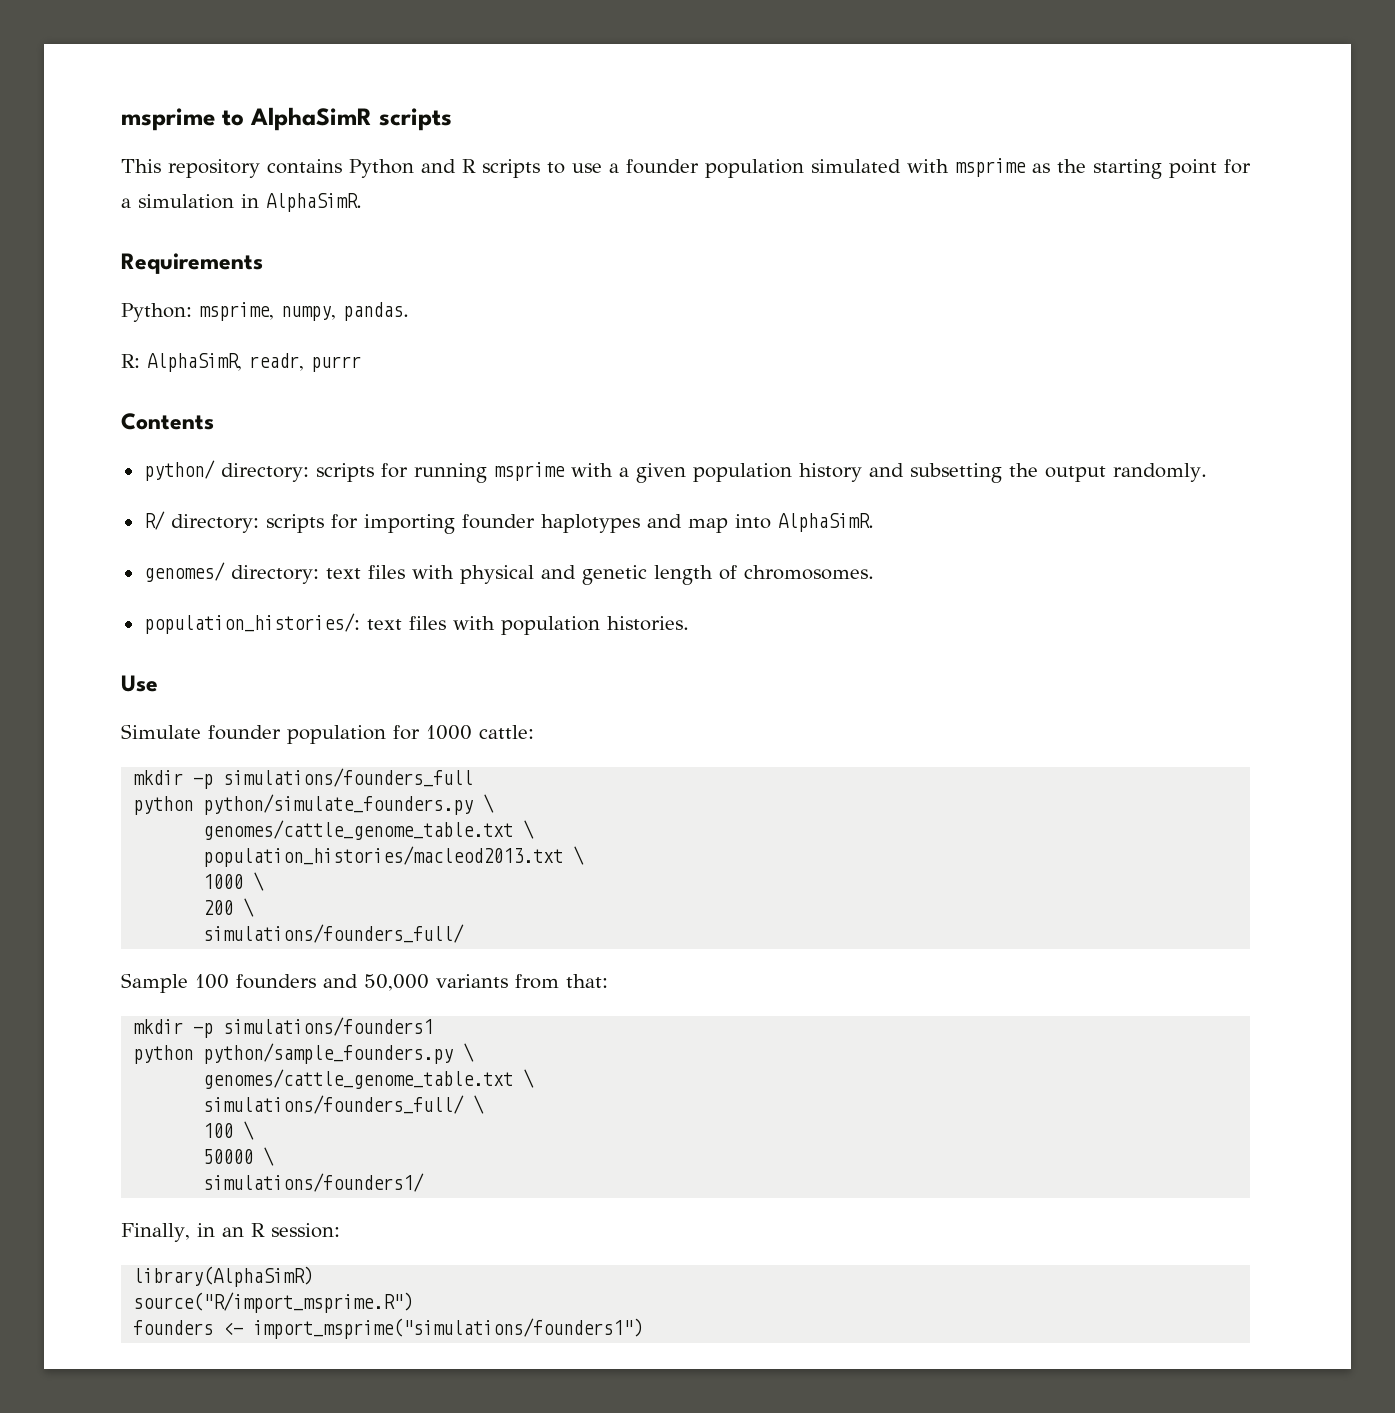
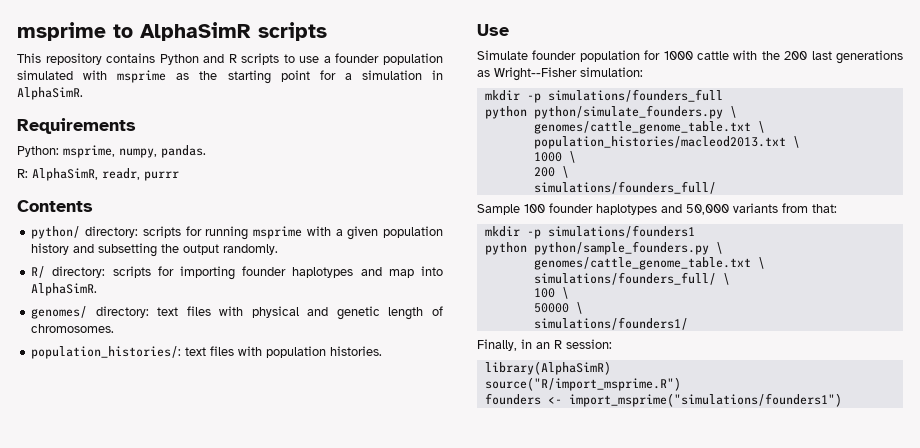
[479,725,534,739] cattle: -> [697,50,903,64] [477,67,643,81] cattle with the 200 last generations as Wright--Fisher simulation:
[236,974,316,989] founders -> [549,203,657,215] founder haplotypes

